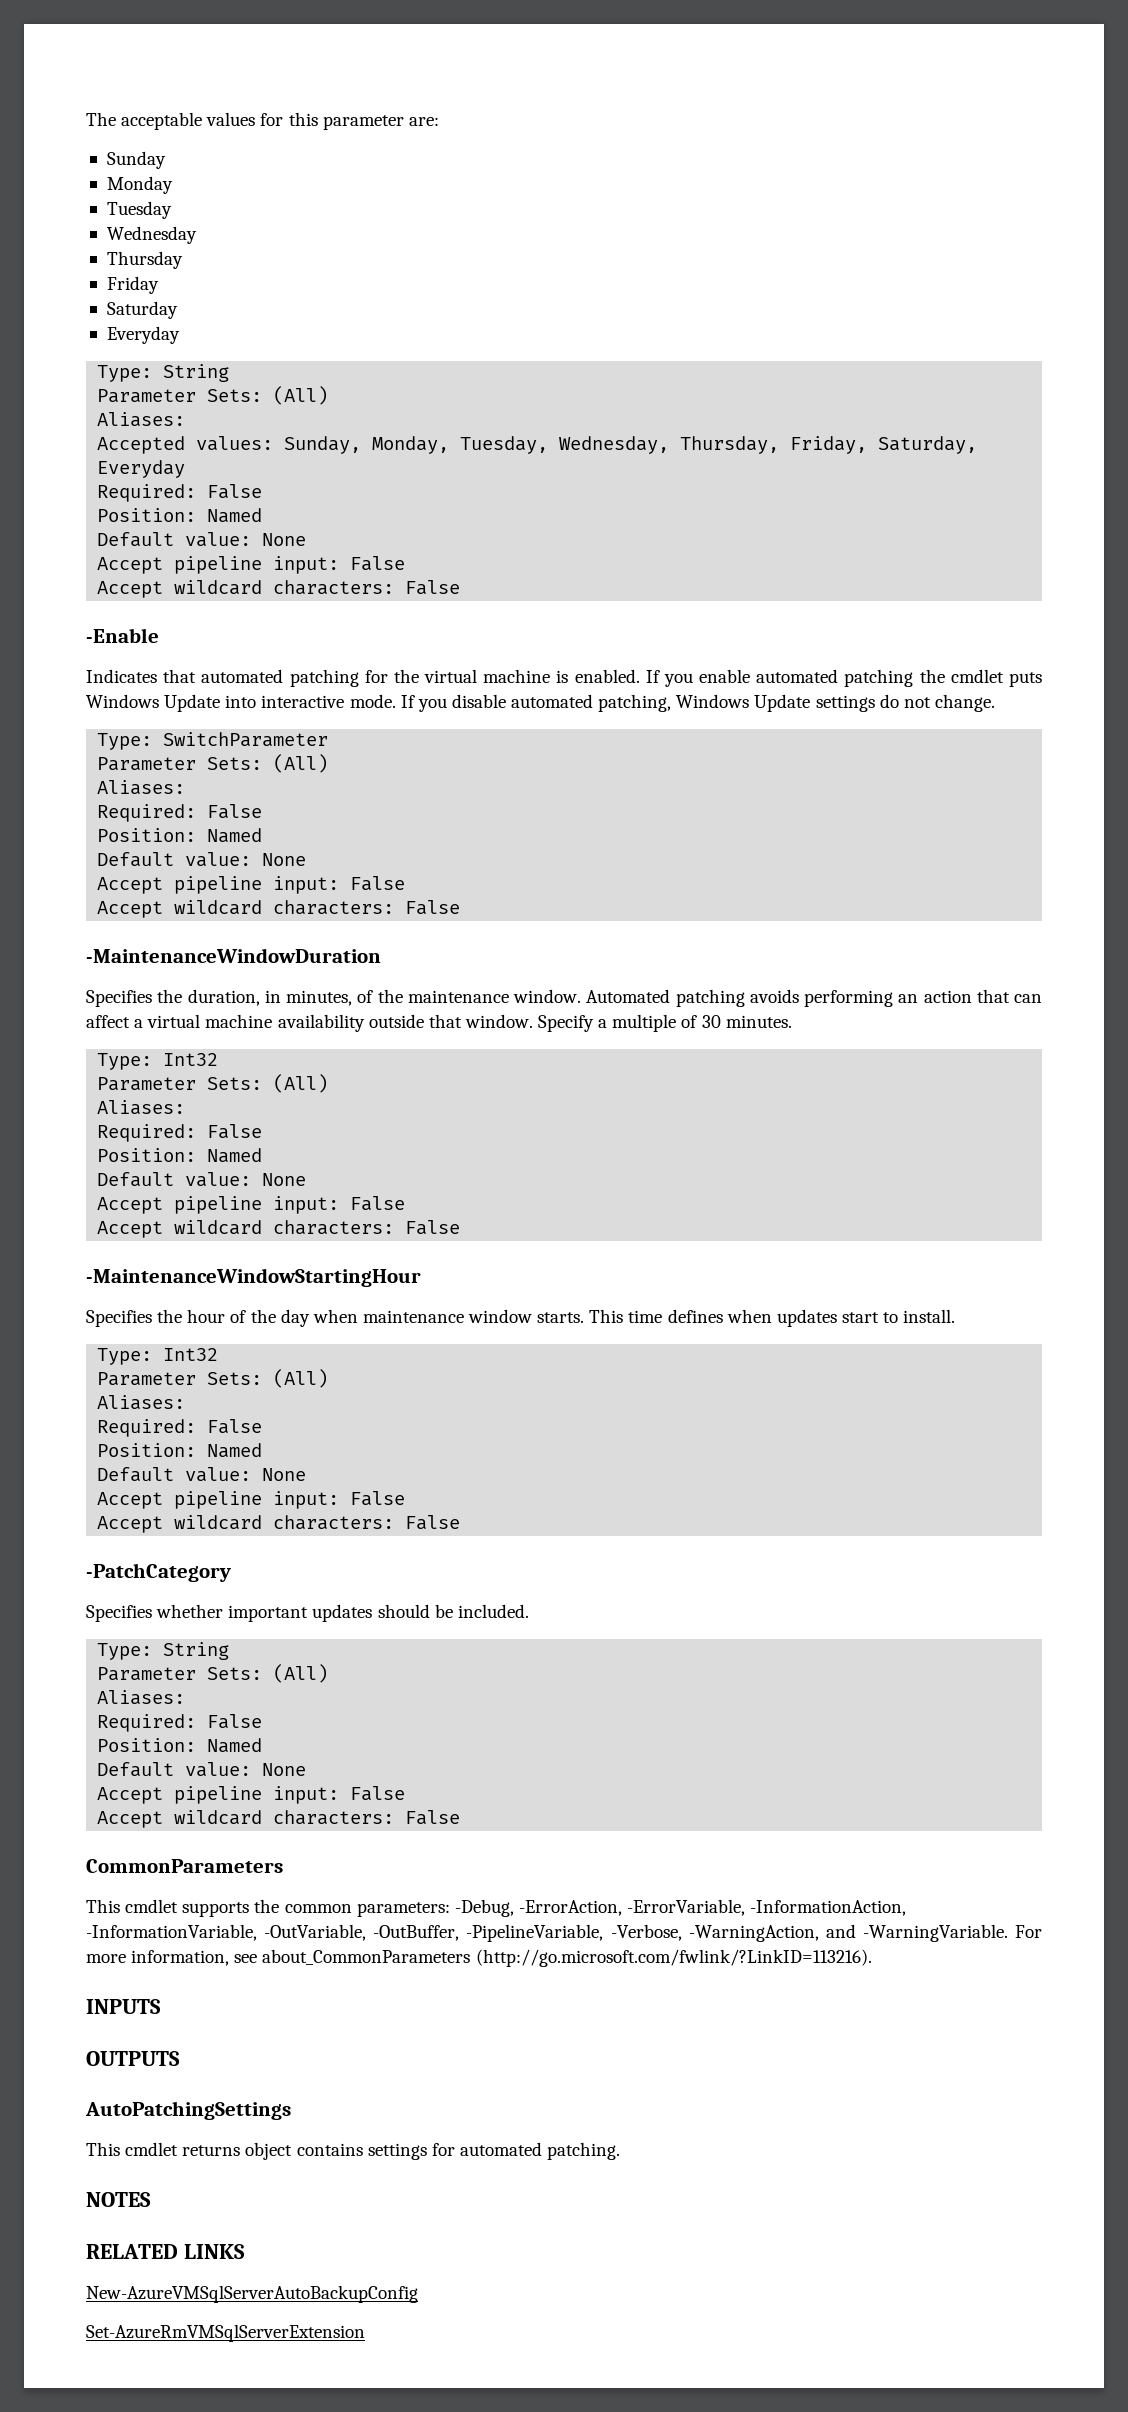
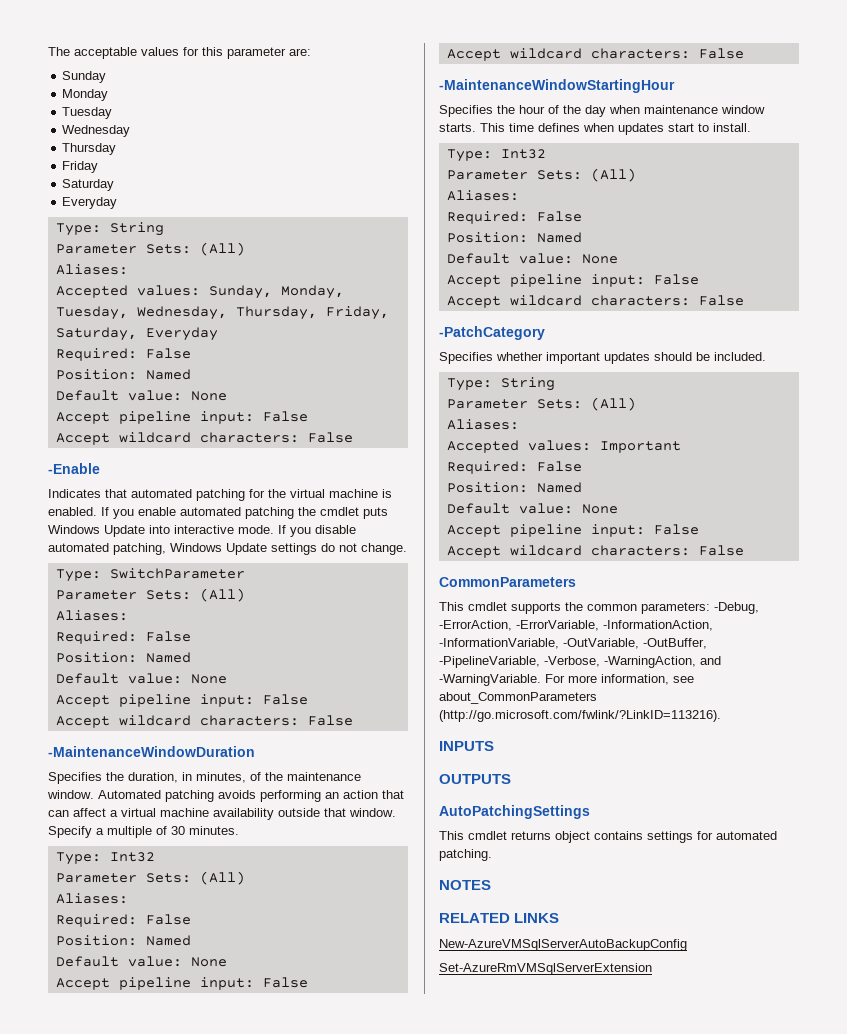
(186, 1697) none -> [446,440,681,453] // Accepted values: Important

